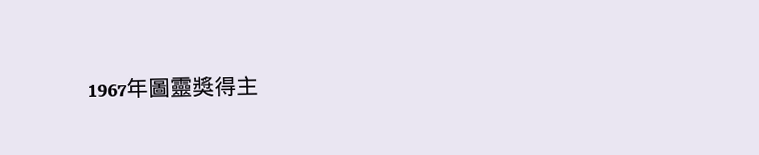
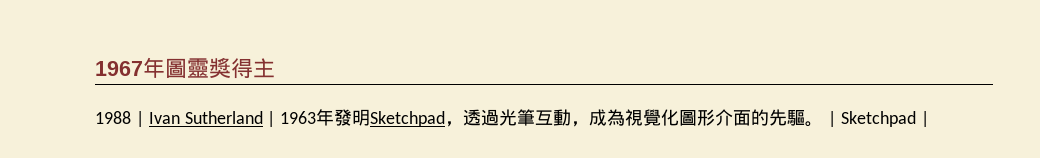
(259, 85) none -> [95,109,929,127] // 1988 | Ivan Sutherland | 1963年發明Sketchpad，透過光筆互動，成為視覺化圖形介面的先驅。 | Sketchpad |

